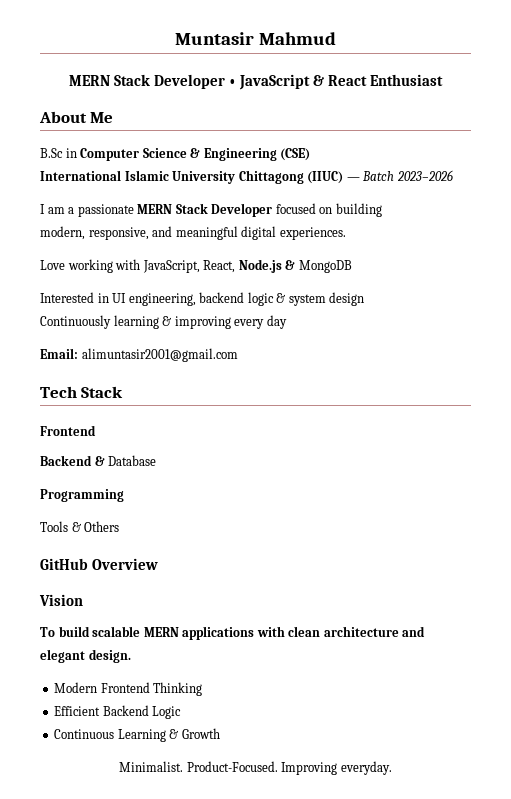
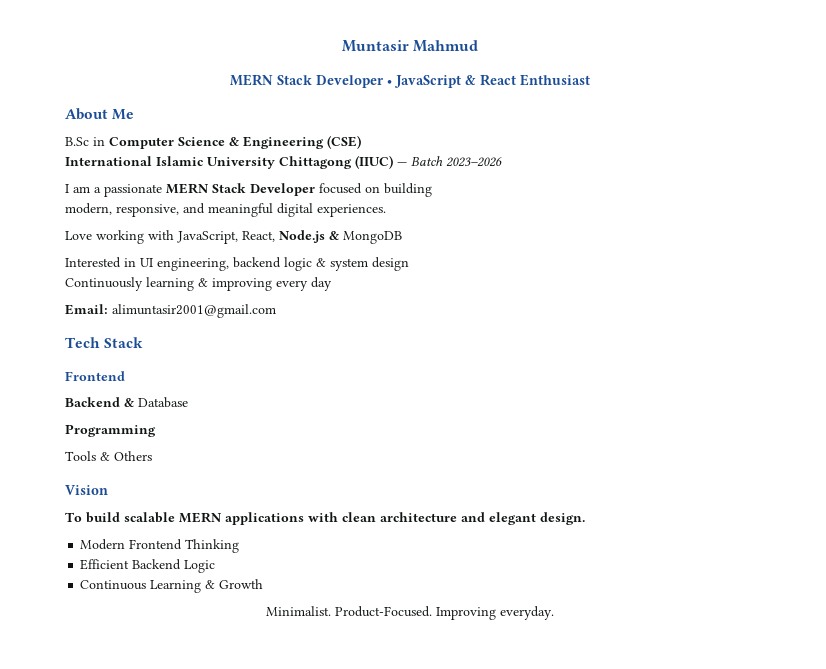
[40,558,158,570] // GitHub Overview -> (152, 456) none

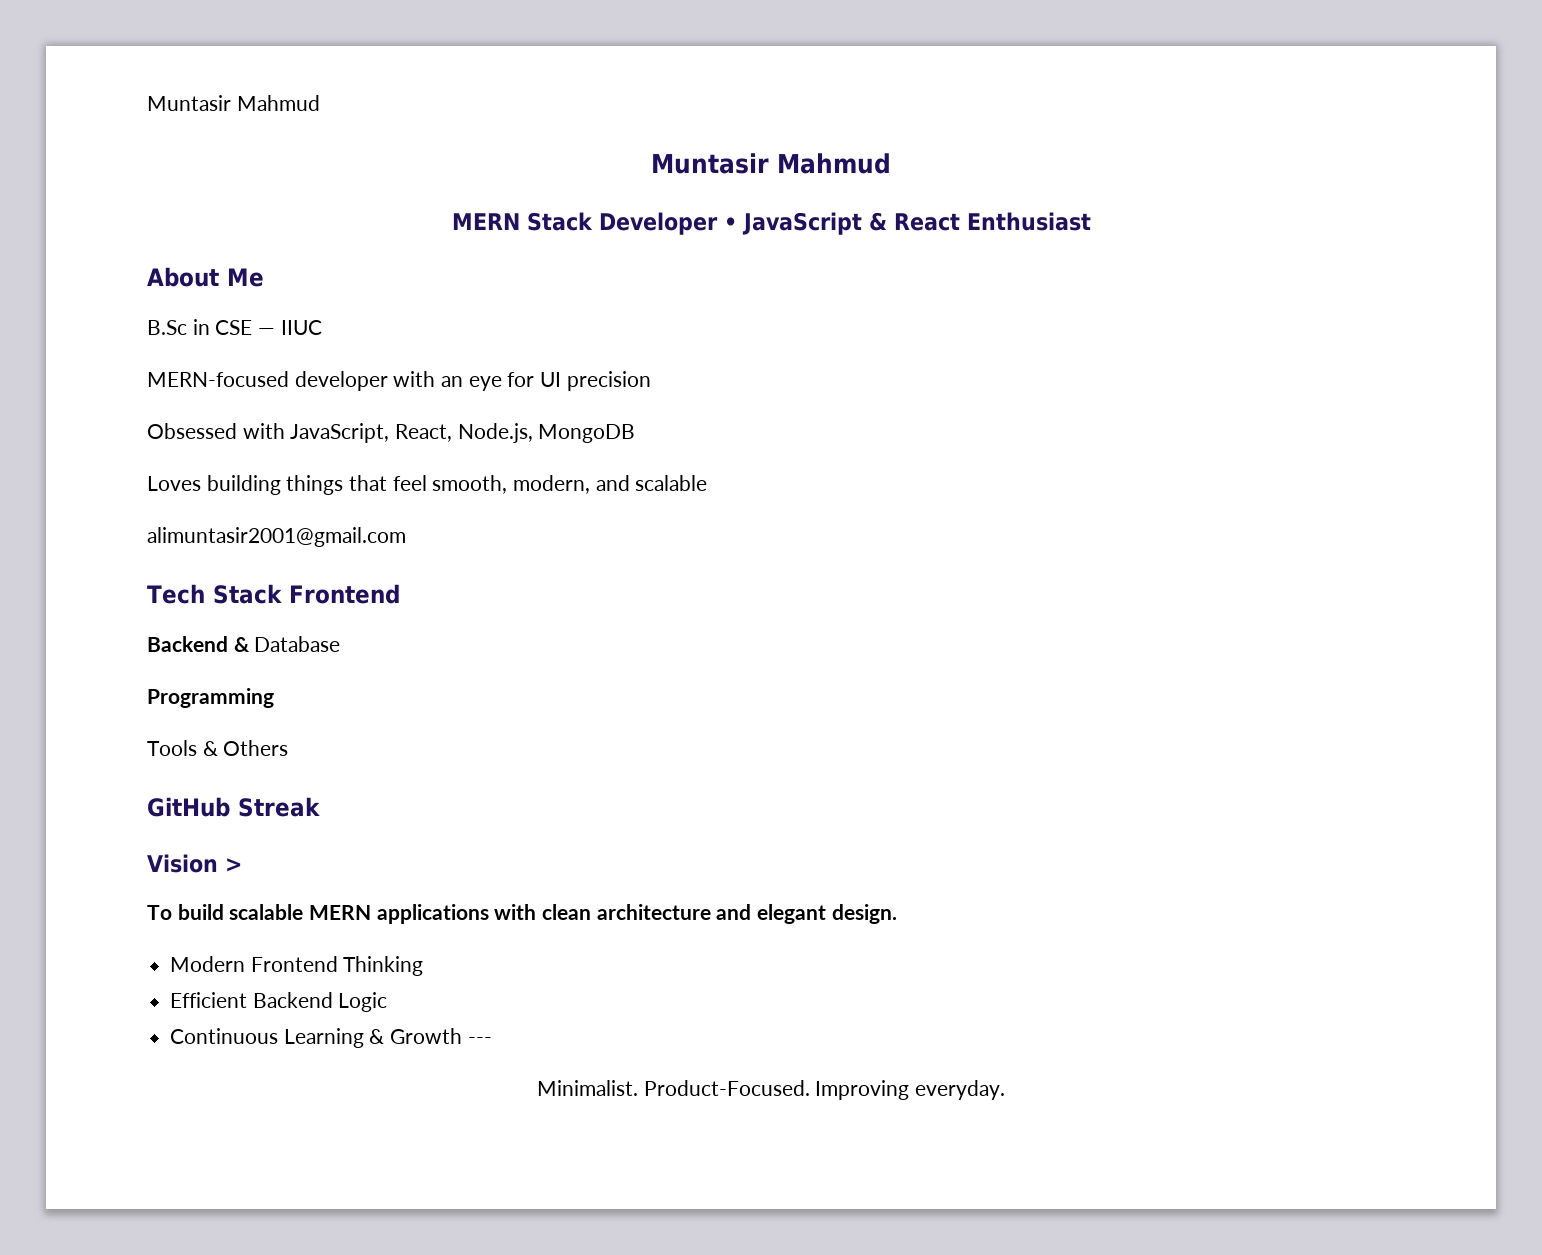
[341,40,479,52] Muntasir Mahmud -> [147,95,320,111] [651,153,891,174] Muntasir Mahmud // Muntasir Mahmud
[109,135,361,149] [65,155,502,169] [65,183,432,197] [65,203,386,217] [65,230,144,244] Computer Science & Engineering (CSE) // International Islamic University Chittagong (IIUC) — Batch 2023–2026 // I am a passionate MERN Stack Developer focused on building // modern, responsive, and meaningful digital experiences. // Love working -> [215,320,322,335] [147,371,651,391] [147,423,237,439] CSE — IIUC // MERN-focused developer with an eye for UI precision // Obsessed
[279,230,339,243] Node.js & -> [457,423,533,443] Node.js,
[65,257,409,271] [65,277,332,291] [65,304,108,315] Interested in UI engineering, backend logic & system design // Continuously learning & improving every day // Email: -> [147,475,708,495] Loves building things that feel smooth, modern, and scalable //
(144, 342) // -> (282, 594) none
(152, 456) none -> [147,797,320,817] // GitHub Streak
(108, 490) none -> [225,858,242,872] >
(264, 584) none -> [467,1037,492,1044] ---

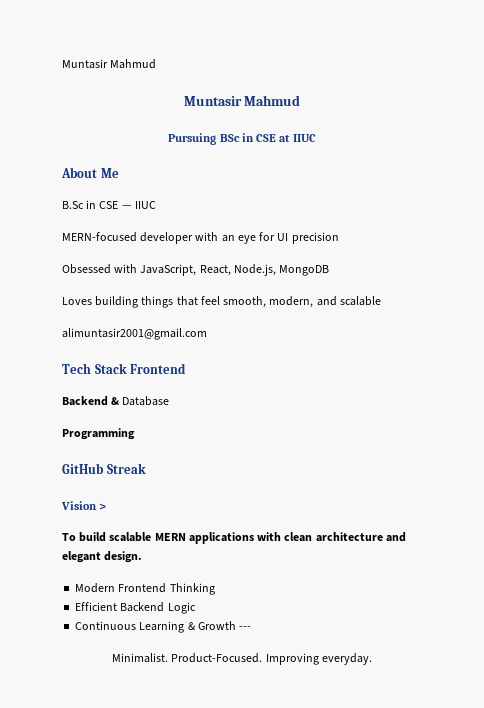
[451,212,1091,235] MERN Stack Developer • JavaScript & React Enthusiast -> [168,133,316,145] Pursuing BSc in CSE at IIUC
[147,740,289,756] // Tools & Others -> (135, 434) none

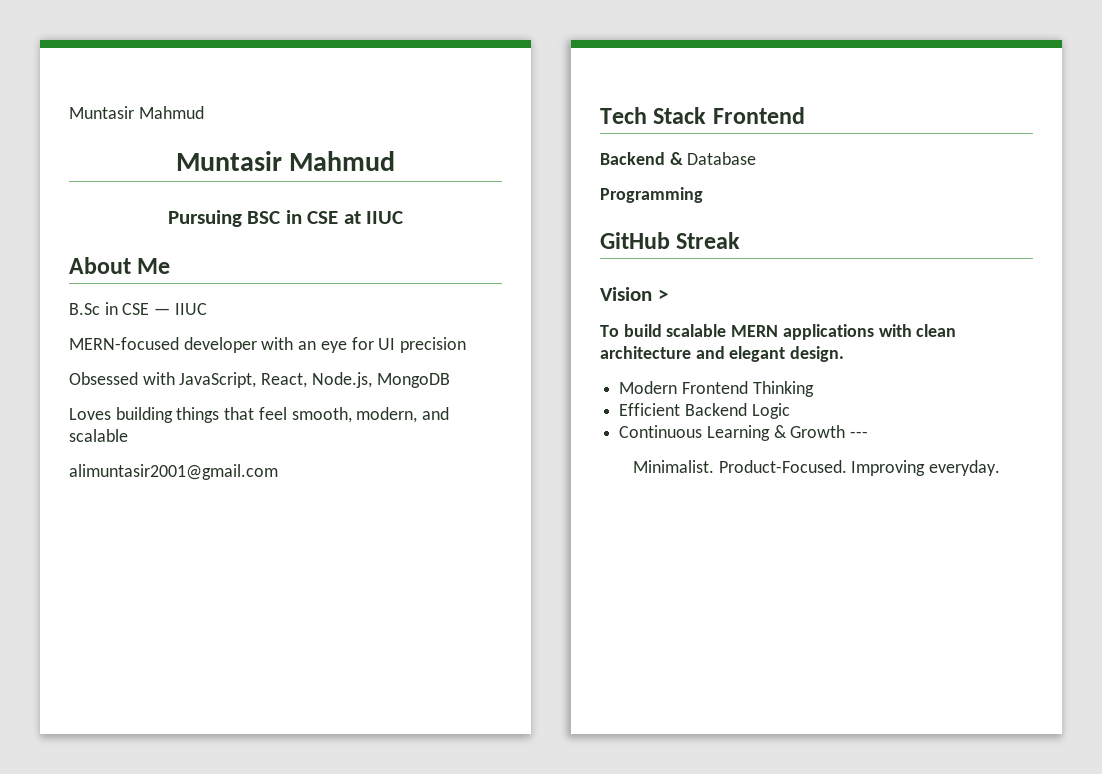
[219,134,240,142] BSc -> [247,211,281,224] BSC

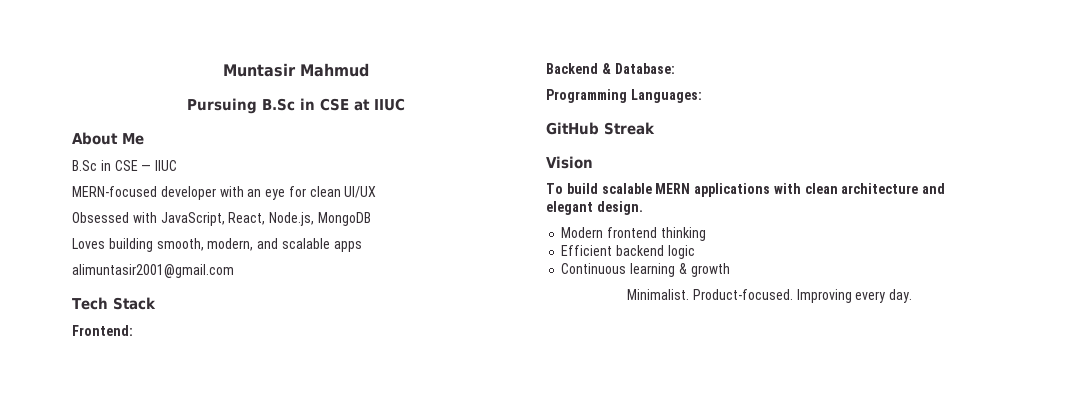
[69,106,204,119] [175,151,396,171] Muntasir Mahmud // Muntasir Mahmud -> [222,63,369,77] Muntasir Mahmud
[247,211,281,224] BSC -> [261,98,295,111] B.Sc
[378,337,467,353] UI precision -> [309,186,377,198] clean UI/UX
[176,407,287,423] things that feel -> (153, 245) none
(128, 435) none -> [333,241,362,252] apps
[712,107,805,124] Frontend -> [72,325,133,336] // Frontend:
[687,152,757,165] Database -> [614,63,675,74] Database:
(703, 195) none -> [630,89,702,103] Languages:
[657,289,668,301] > -> (593, 162) none
[681,381,814,397] Frontend Thinking -> [607,227,706,241] frontend thinking
[684,403,790,419] Backend Logic -> [616,245,695,259] backend logic
[706,425,869,441] [632,460,1001,476] Learning & Growth --- // Minimalist. Product-Focused. Improving everyday. -> [630,263,730,277] [626,289,913,303] learning & growth // Minimalist. Product-focused. Improving every day.

